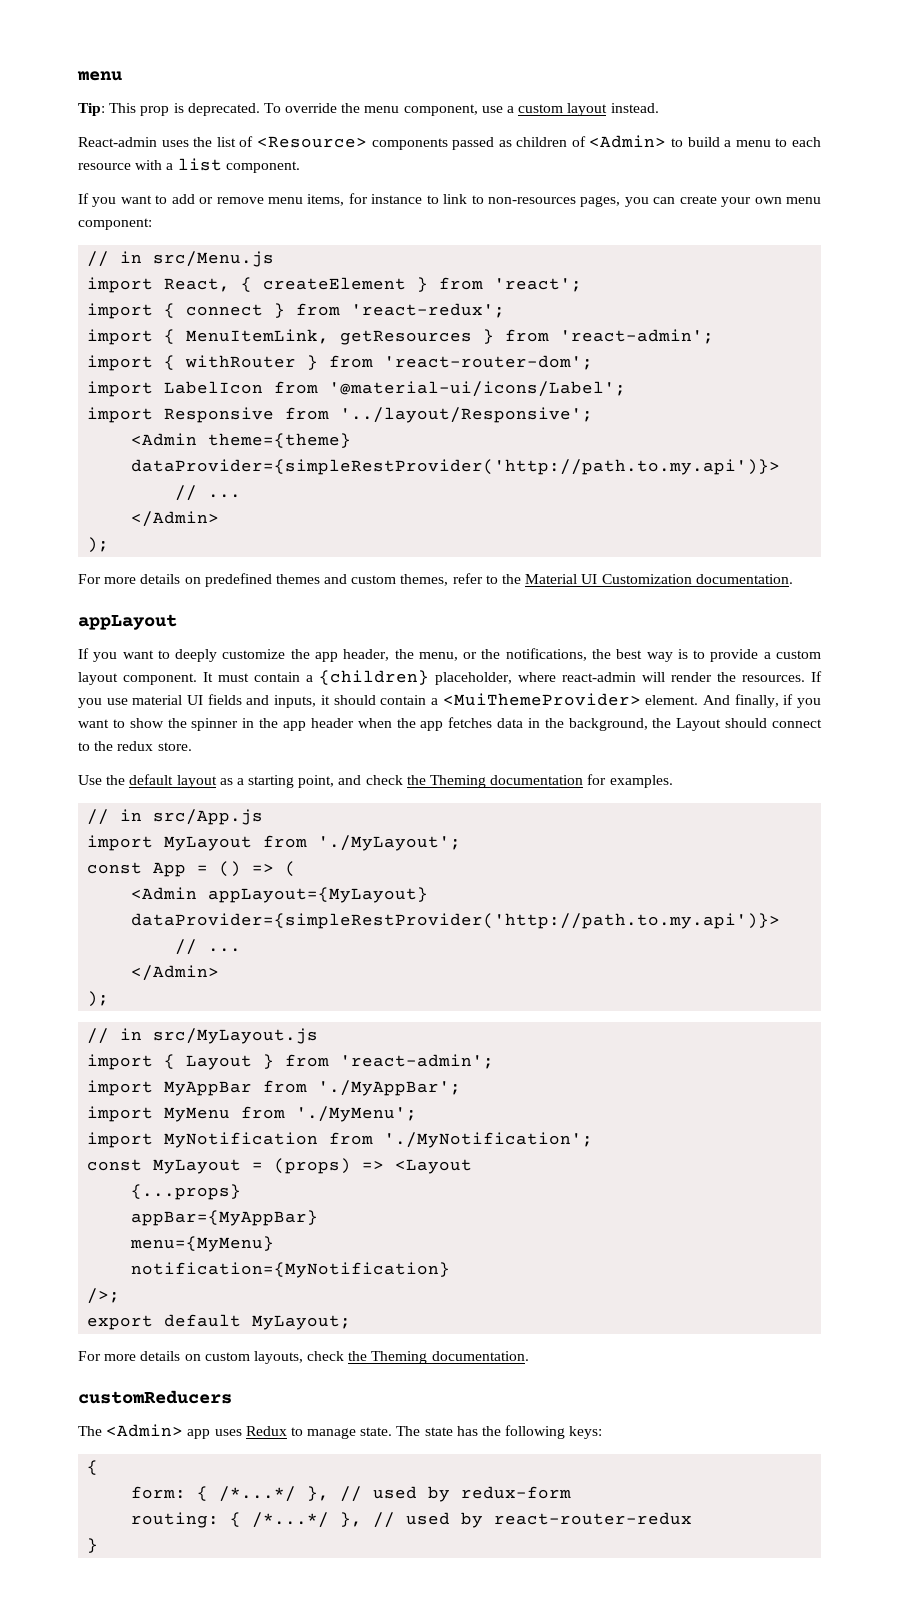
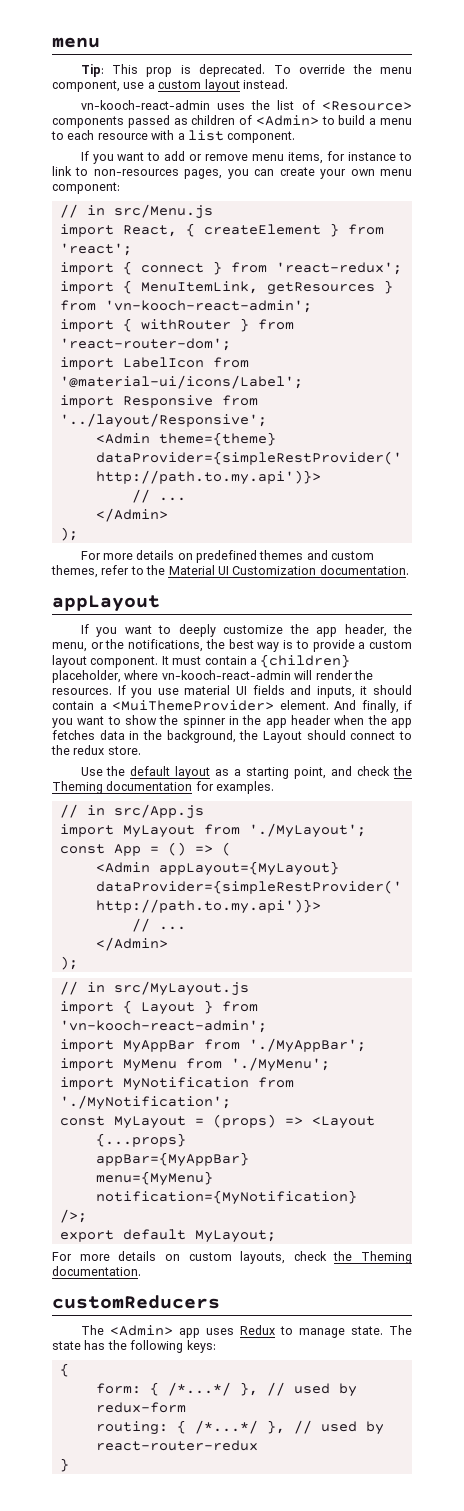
[78,137,157,147] React-admin -> [80,100,210,110] vn-kooch-react-admin
[560,329,715,344] 'react-admin'; -> [104,300,312,313] 'vn-kooch-react-admin';
[562,672,636,682] react-admin -> [161,670,291,680] vn-kooch-react-admin
[340,1054,495,1069] 'react-admin'; -> [59,1020,267,1033] 'vn-kooch-react-admin';

